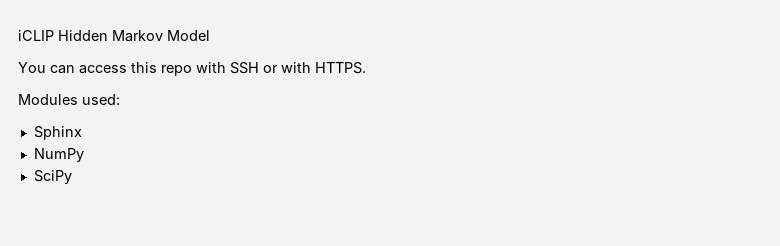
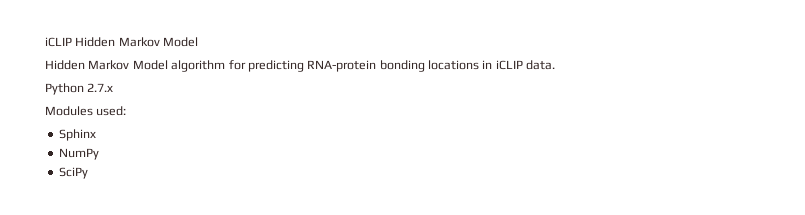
[18,62,366,76] You can access this repo with SSH or with HTTPS. -> [45,60,556,72] [45,83,114,95] Hidden Markov Model algorithm for predicting RNA-protein bonding locations in iCLIP data. // Python 2.7.x

